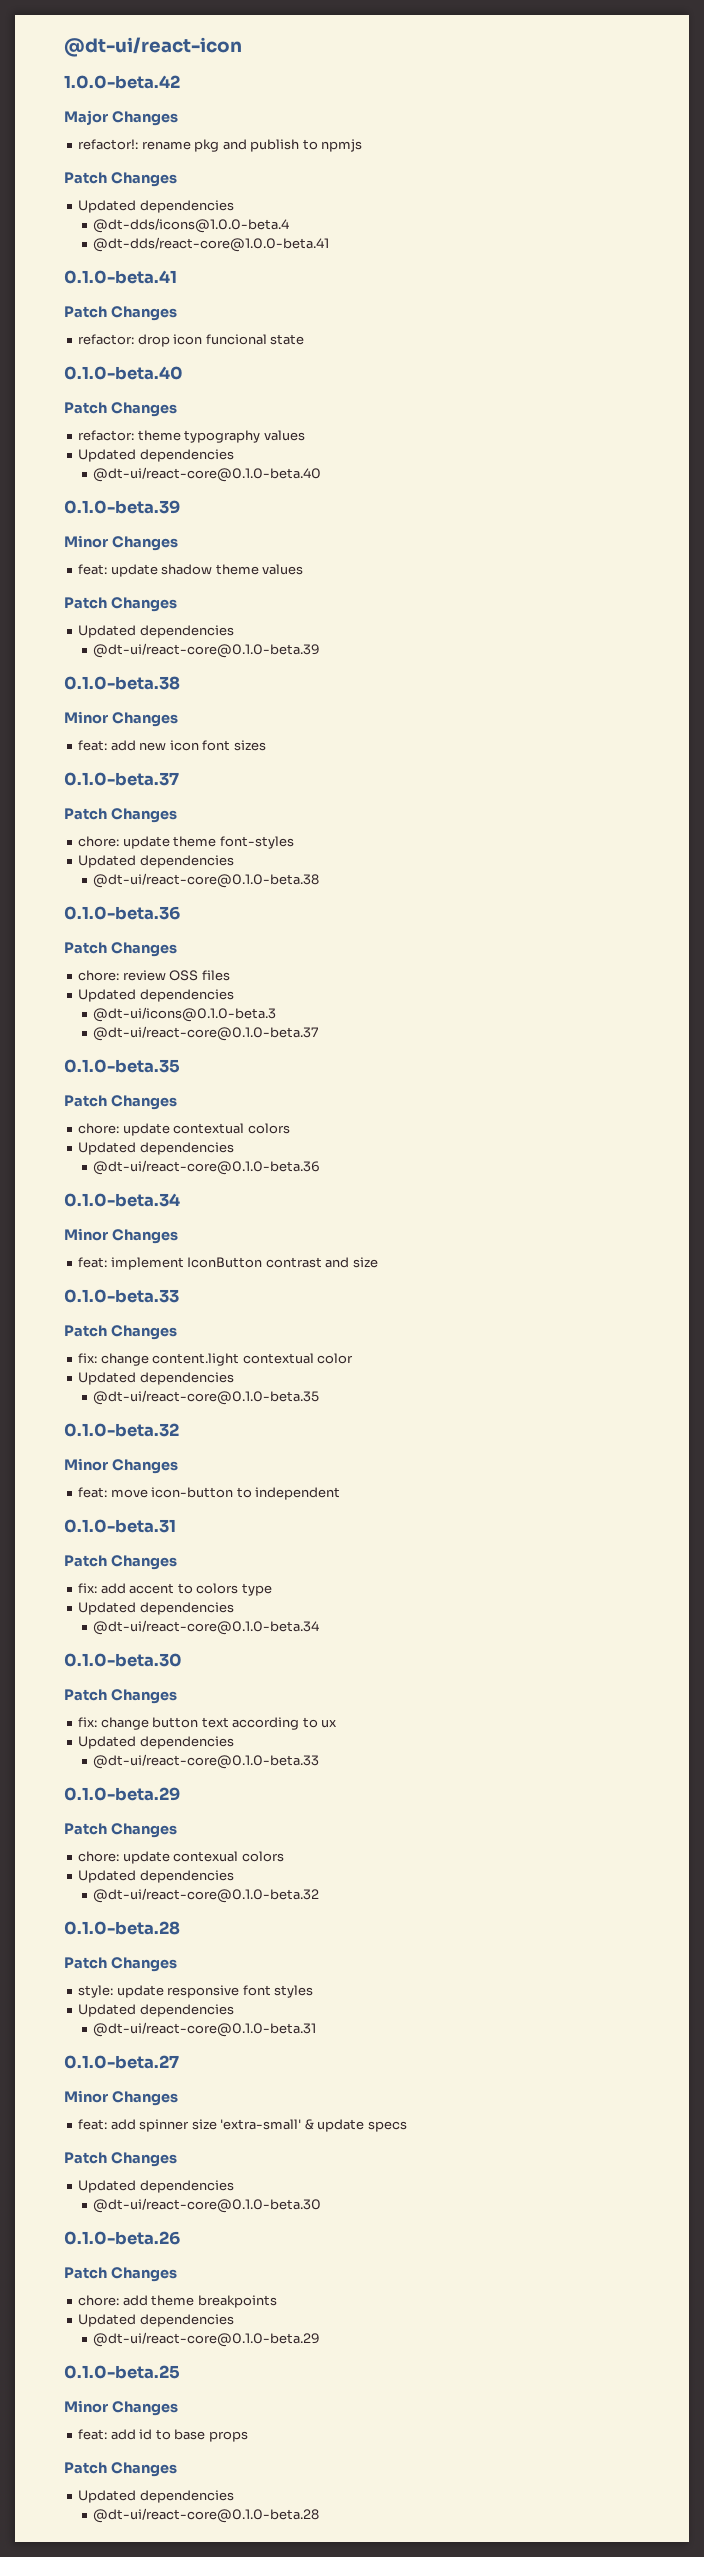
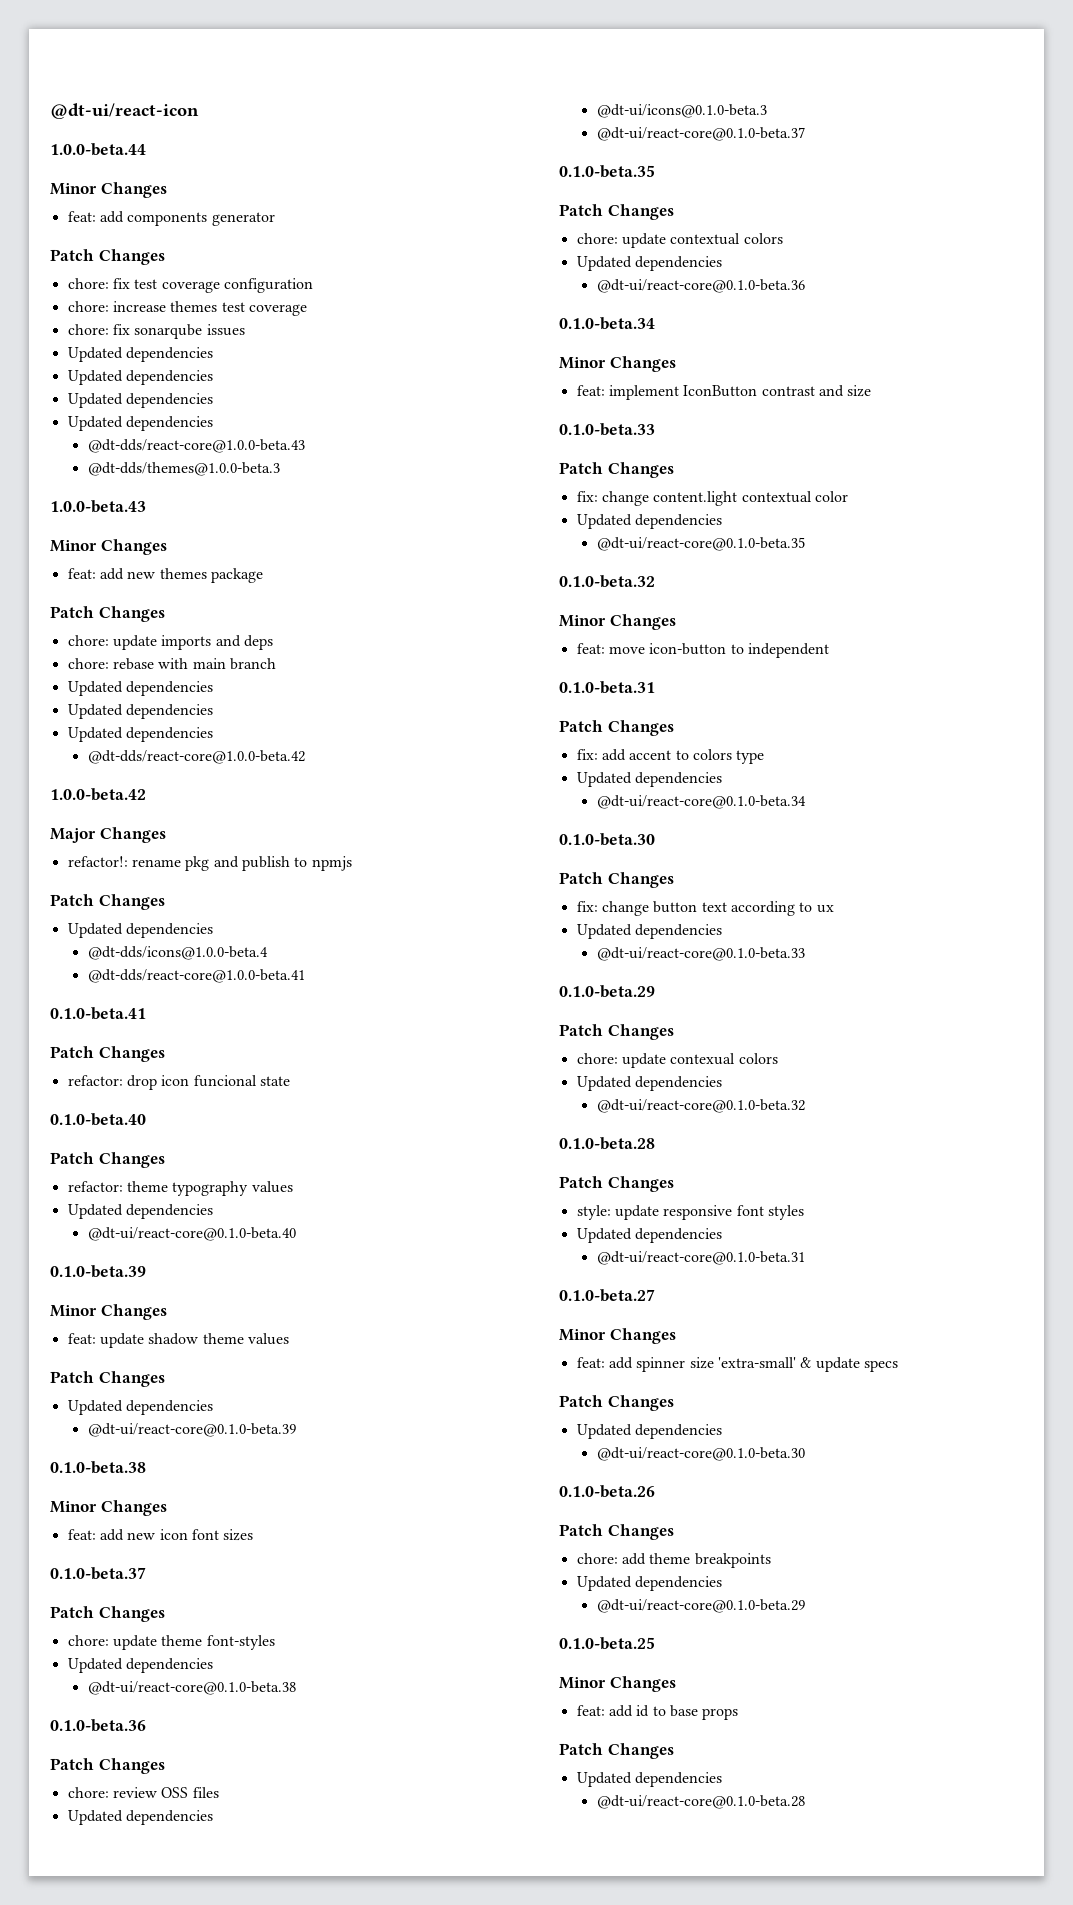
(242, 47) none -> [50,143,146,156] [50,182,167,198] [67,211,275,226] [50,249,165,265] [67,278,313,293] [67,301,307,316] [67,324,245,339] [67,347,213,362] [67,370,213,385] [67,393,213,408] [67,416,213,431] [87,439,305,453] [87,462,280,476] [50,500,146,513] [50,539,167,555] [67,568,263,583] [50,606,165,622] [67,635,273,650] [67,658,276,670] [67,681,213,696] [67,704,213,719] [67,727,213,742] [87,750,305,764] // 1.0.0-beta.44 // Minor Changes // feat: add components generator // Patch Changes // chore: fix test coverage configuration // chore: increase themes test coverage // chore: fix sonarqube issues // Updated dependencies // Updated dependencies // Updated dependencies // Updated dependencies // @dt-dds/react-core@1.0.0-beta.43 // @dt-dds/themes@1.0.0-beta.3 // 1.0.0-beta.43 // Minor Changes // feat: add new themes package // Patch Changes // chore: update imports and deps // chore: rebase with main branch // Updated dependencies // Updated dependencies // Updated dependencies // @dt-dds/react-core@1.0.0-beta.42

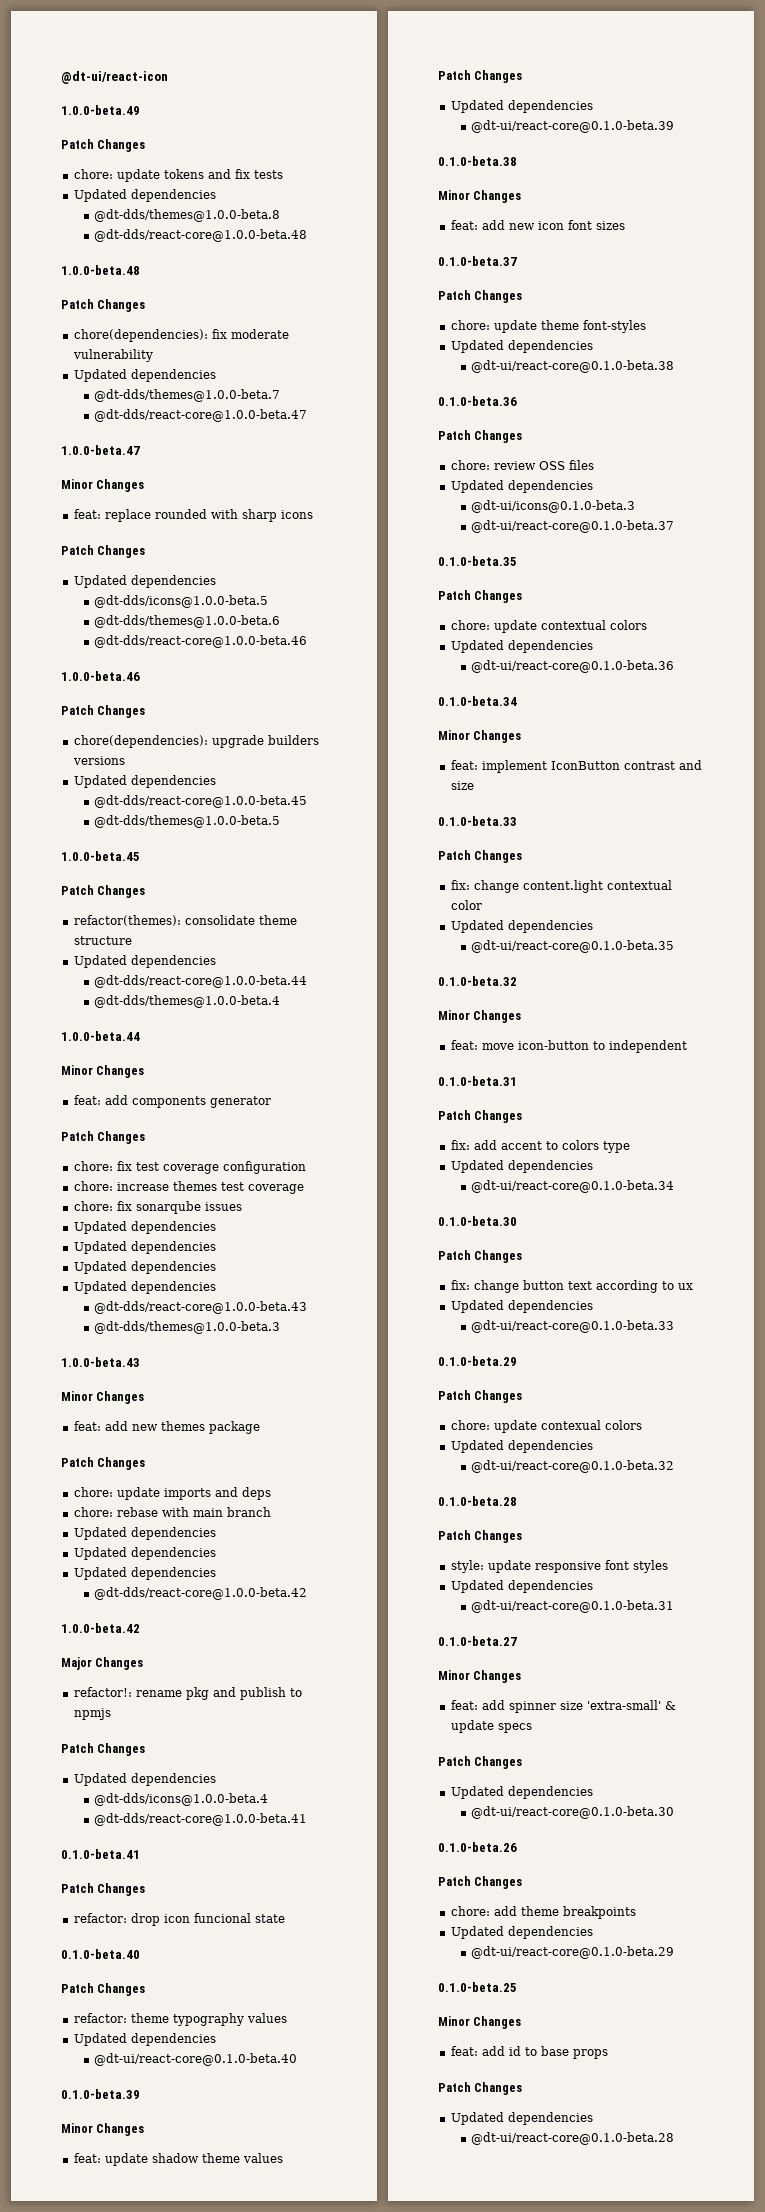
(199, 111) none -> [61,105,140,115] [61,139,146,152] [73,169,283,182] [73,189,216,202] [94,209,281,222] [94,229,308,242] [61,265,140,275] [61,299,146,312] [73,329,289,342] [72,349,153,362] [73,369,216,382] [94,389,281,402] [94,409,308,422] [61,445,140,455] [61,479,145,492] [73,509,313,522] [61,545,146,558] [73,575,216,588] [94,595,269,608] [94,615,281,628] [94,635,308,648] [61,671,140,681] [61,705,146,718] [73,735,319,748] [72,756,125,765] [73,775,216,788] [94,795,308,808] [94,815,281,828] [61,851,140,861] [61,885,146,898] [73,915,297,926] [73,936,132,945] [73,955,216,968] [94,975,308,988] [94,995,281,1008] // 1.0.0-beta.49 // Patch Changes // chore: update tokens and fix tests // Updated dependencies // @dt-dds/themes@1.0.0-beta.8 // @dt-dds/react-core@1.0.0-beta.48 // 1.0.0-beta.48 // Patch Changes // chore(dependencies): fix moderate vulnerability // Updated dependencies // @dt-dds/themes@1.0.0-beta.7 // @dt-dds/react-core@1.0.0-beta.47 // 1.0.0-beta.47 // Minor Changes // feat: replace rounded with sharp icons // Patch Changes // Updated dependencies // @dt-dds/icons@1.0.0-beta.5 // @dt-dds/themes@1.0.0-beta.6 // @dt-dds/react-core@1.0.0-beta.46 // 1.0.0-beta.46 // Patch Changes // chore(dependencies): upgrade builders versions // Updated dependencies // @dt-dds/react-core@1.0.0-beta.45 // @dt-dds/themes@1.0.0-beta.5 // 1.0.0-beta.45 // Patch Changes // refactor(themes): consolidate theme structure // Updated dependencies // @dt-dds/react-core@1.0.0-beta.44 // @dt-dds/themes@1.0.0-beta.4

